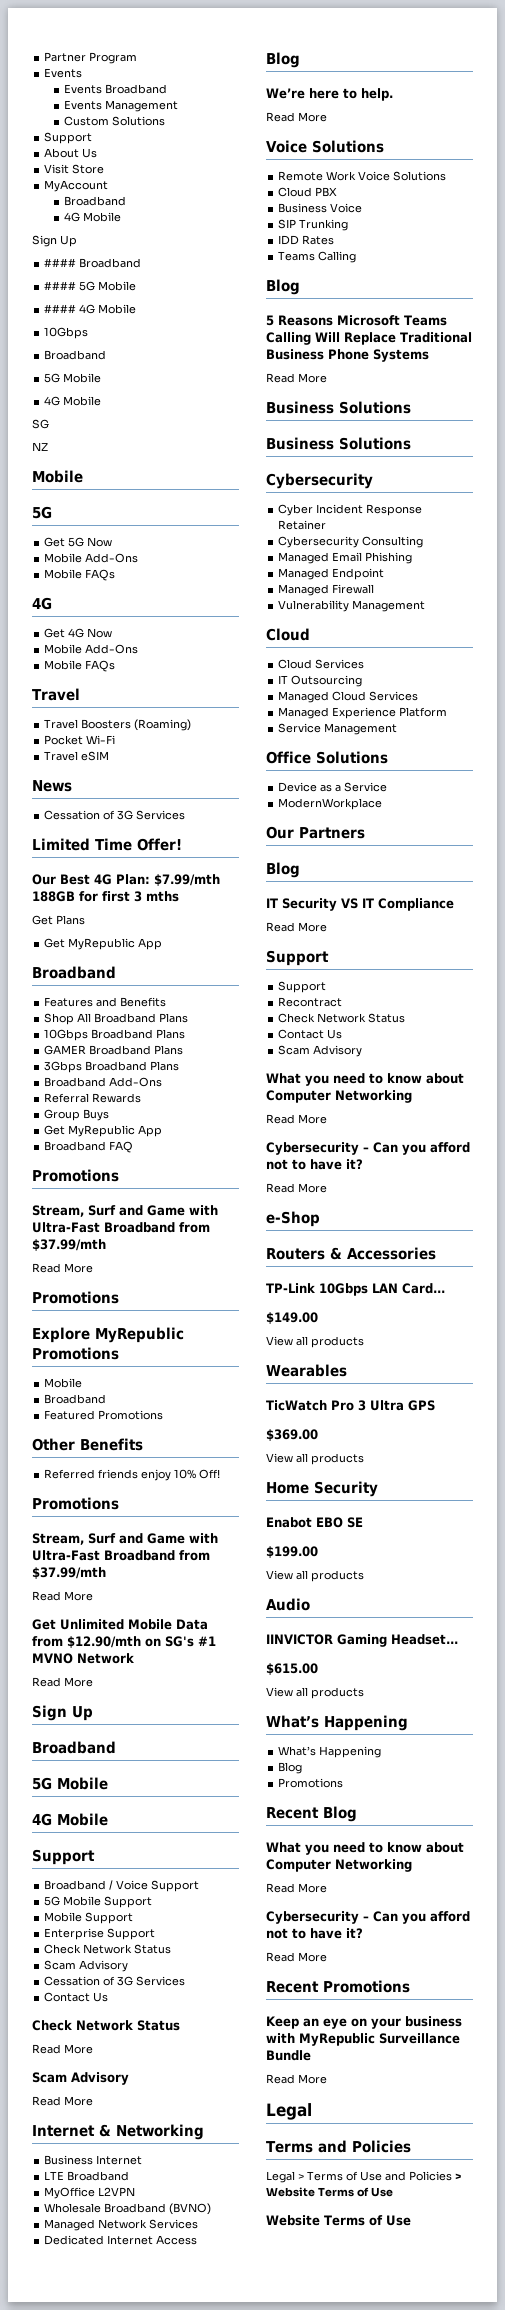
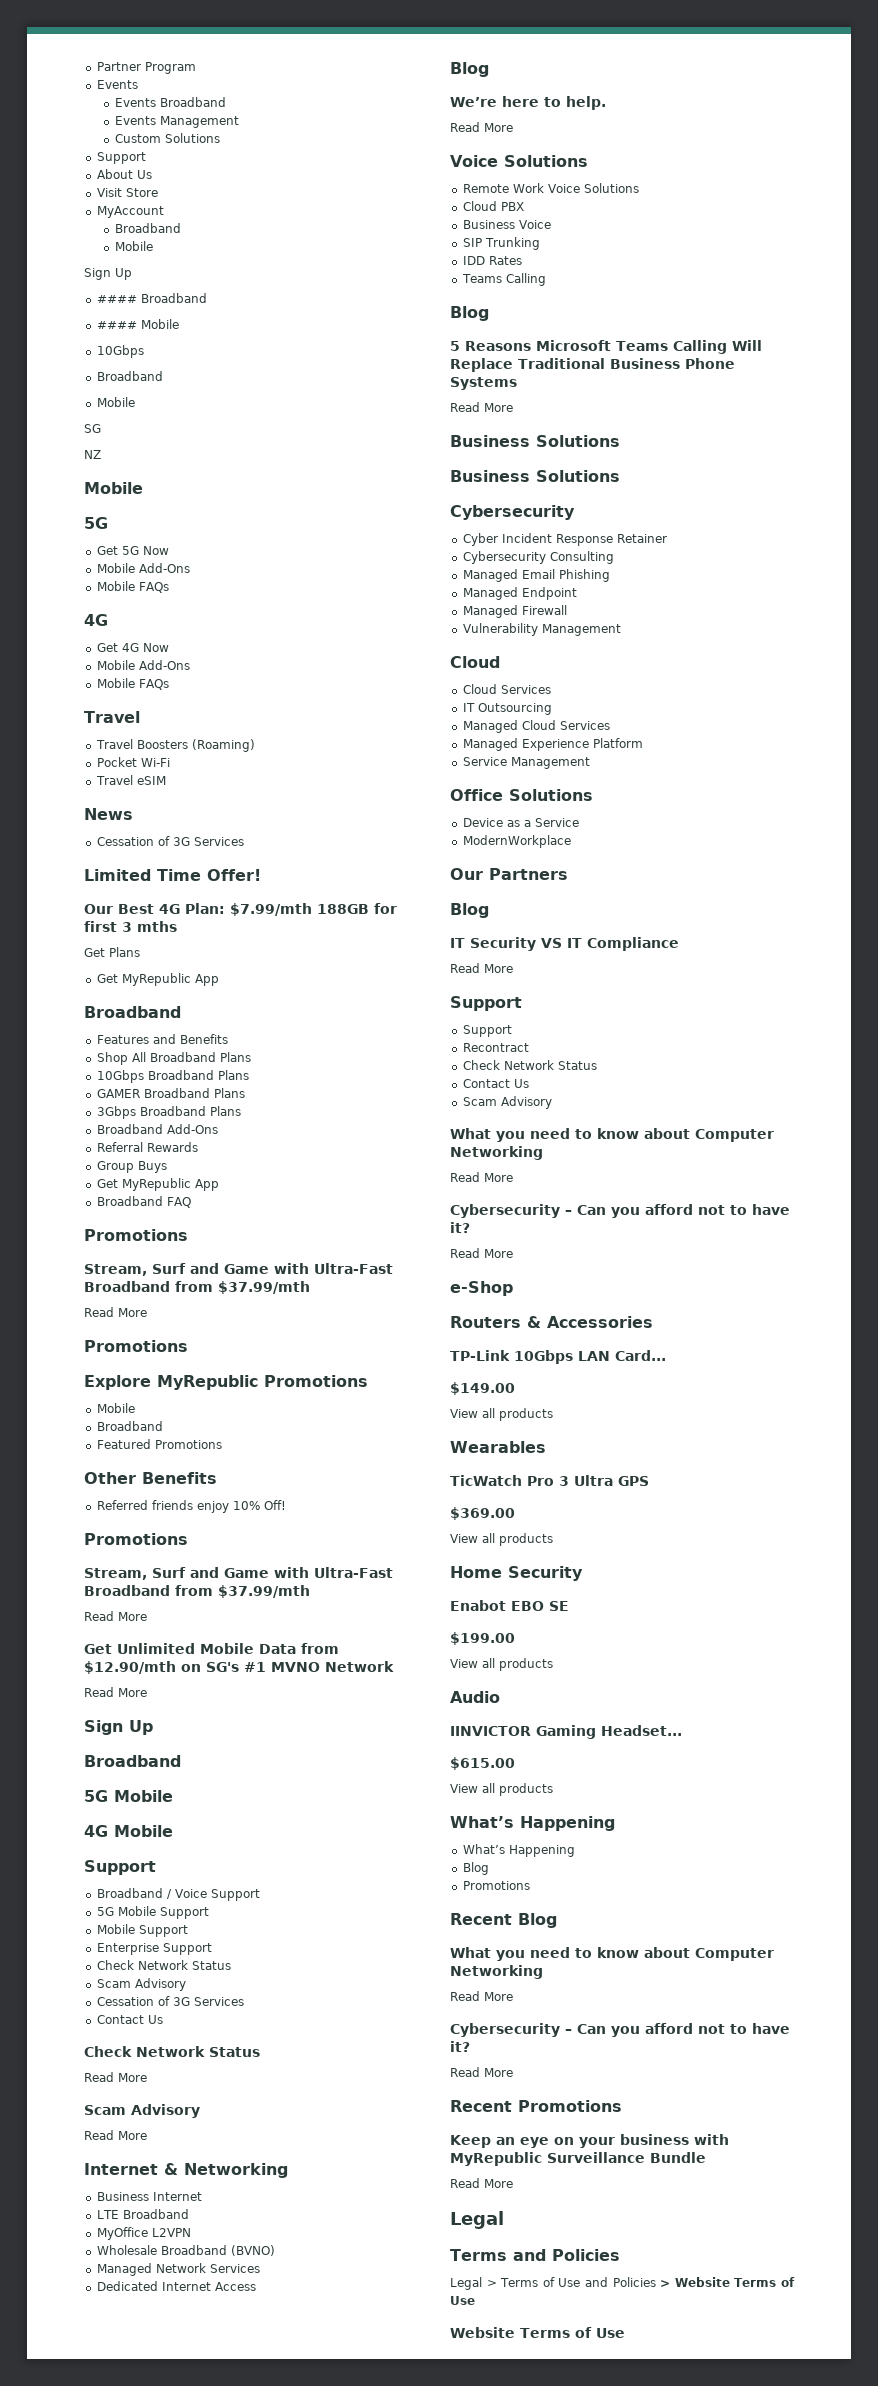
[64,212,81,222] 4G -> (181, 228) none
[79,281,137,291] [44,304,96,314] 5G Mobile // #### 4G -> (137, 325) none
[44,373,102,383] [44,396,61,406] 5G Mobile // 4G -> (163, 376) none

